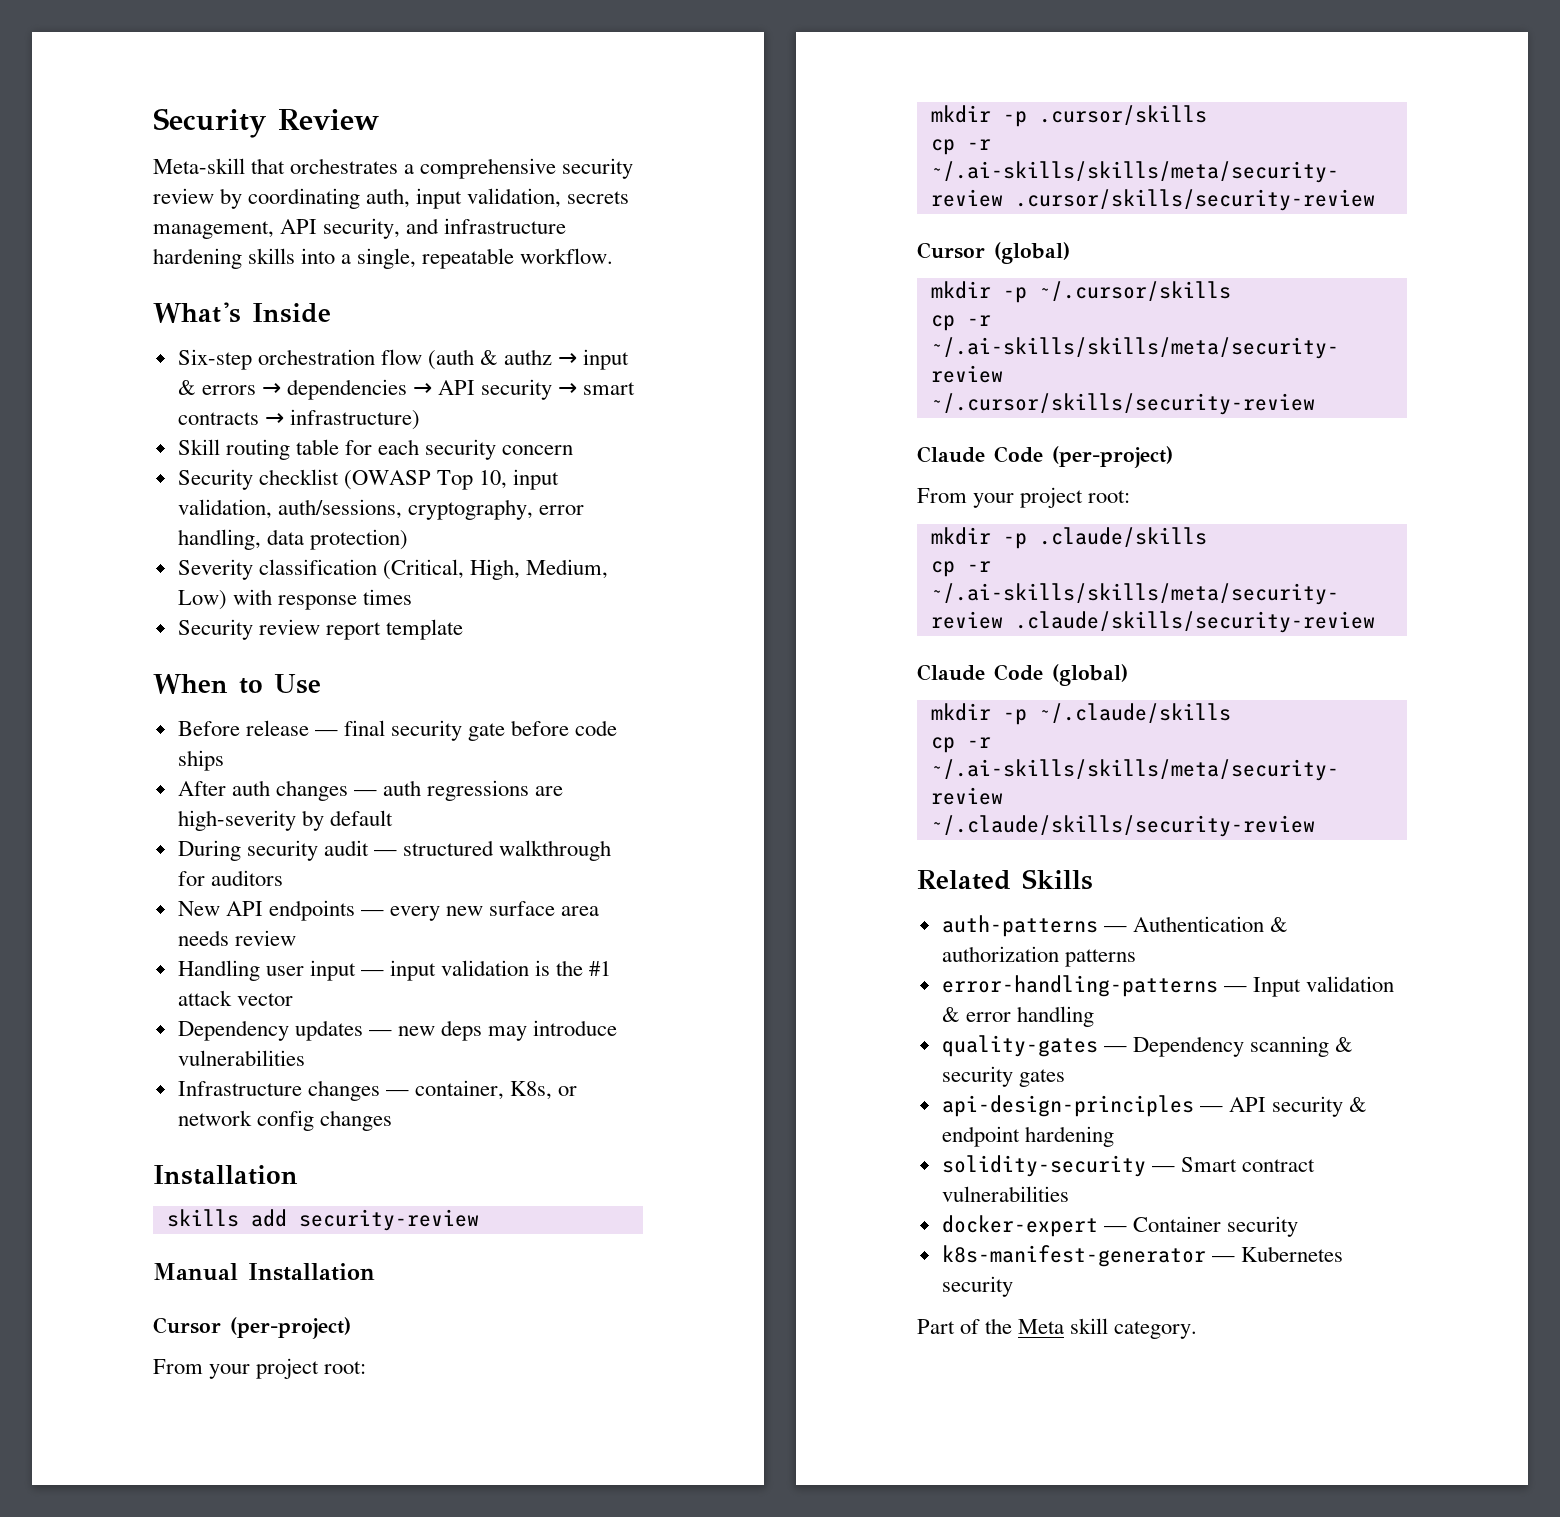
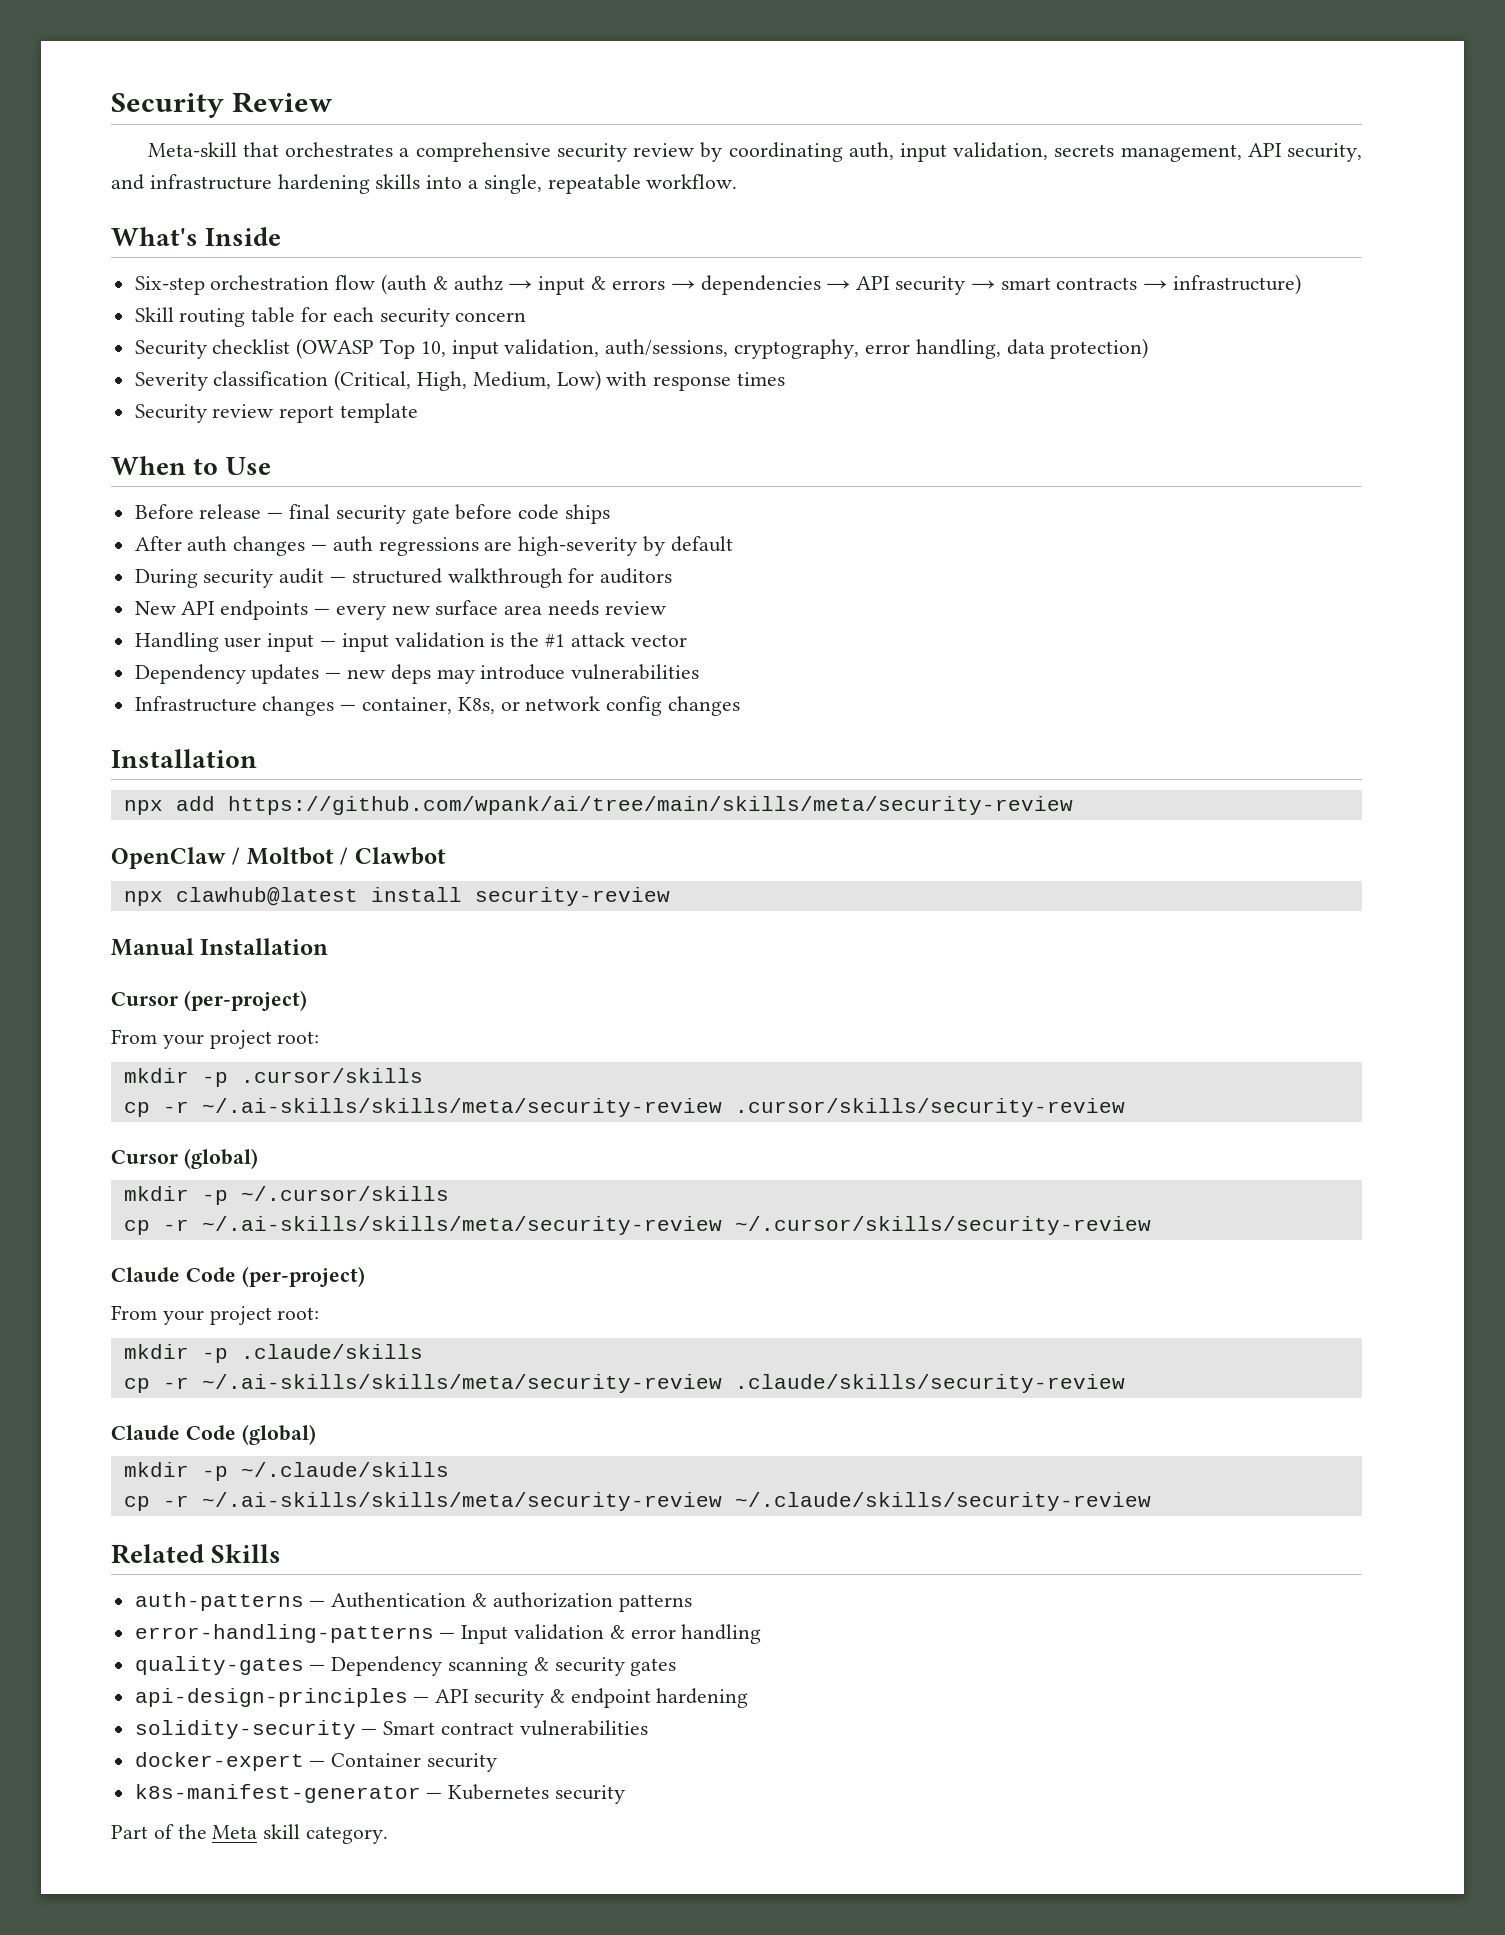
[166,1209,287,1227] skills add -> [123,796,1073,815] [111,847,446,869] [123,887,462,906] npx add https://github.com/wpank/ai/tree/main/skills/meta/security-review // OpenClaw / Moltbot / Clawbot // npx clawhub@latest install

